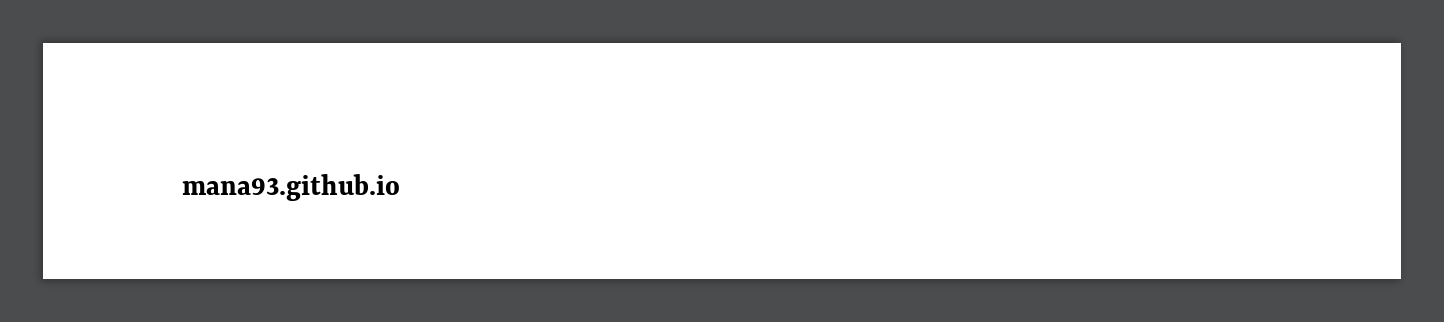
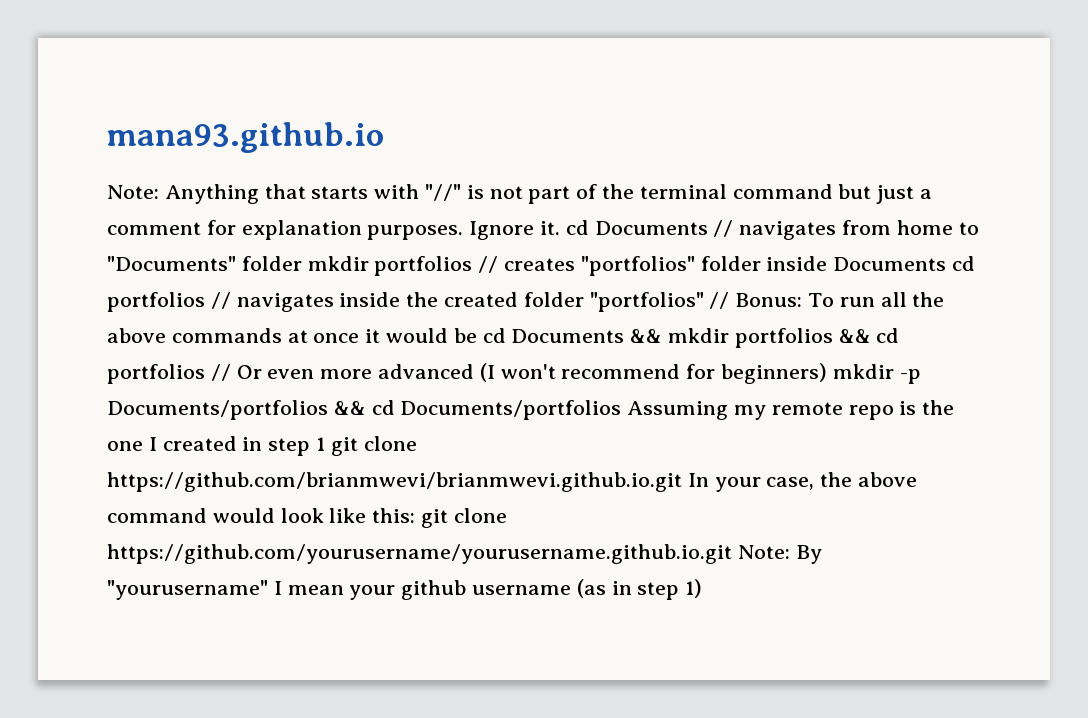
(400, 187) none -> [107,184,933,204] [107,220,979,240] [107,256,976,276] [107,292,945,312] [107,328,900,348] [107,363,921,384] [107,400,955,420] [107,436,417,456] [107,472,918,492] [107,508,507,528] [107,544,822,564] [107,579,703,600] // Note: Anything that starts with "//" is not part of the terminal command but just a comment for explanation purposes. Ignore it. cd Documents // navigates from home to "Documents" folder mkdir portfolios // creates "portfolios" folder inside Documents cd portfolios // navigates inside the created folder "portfolios" // Bonus: To run all the above commands at once it would be cd Documents && mkdir portfolios && cd portfolios // Or even more advanced (I won't recommend for beginners) mkdir -p Documents/portfolios && cd Documents/portfolios Assuming my remote repo is the one I created in step 1 git clone https://github.com/brianmwevi/brianmwevi.github.io.git In your case, the above command would look like this: git clone https://github.com/yourusername/yourusername.github.io.git Note: By "yourusername" I mean your github username (as in step 1)

